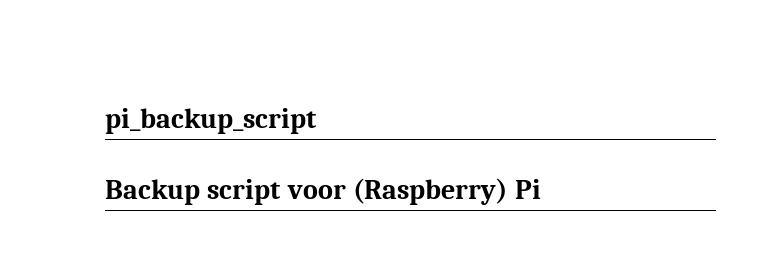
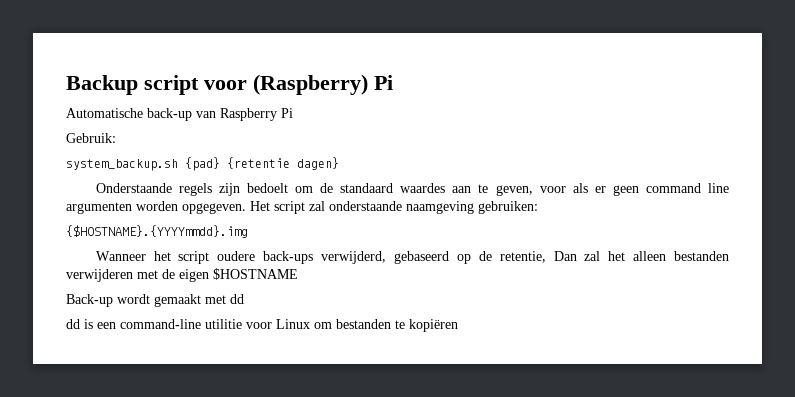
[105,108,317,134] pi_backup_script // -> (66, 85) none
(541, 189) none -> [66,108,293,121] [66,133,116,143] [66,157,339,171] [95,183,729,196] [66,201,538,214] [66,225,248,238] [95,251,729,264] [66,268,298,282] [66,294,244,307] [66,319,458,332] // Automatische back-up van Raspberry Pi // Gebruik: // system_backup.sh {pad} {retentie dagen} // Onderstaande regels zijn bedoelt om de standaard waardes aan te geven, voor als er geen command line argumenten worden opgegeven. Het script zal onderstaande naamgeving gebruiken: // {$HOSTNAME}.{YYYYmmdd}.img // Wanneer het script oudere back-ups verwijderd, gebaseerd op de retentie, Dan zal het alleen bestanden verwijderen met de eigen $HOSTNAME // Back-up wordt gemaakt met dd // dd is een command-line utilitie voor Linux om bestanden te kopiëren

